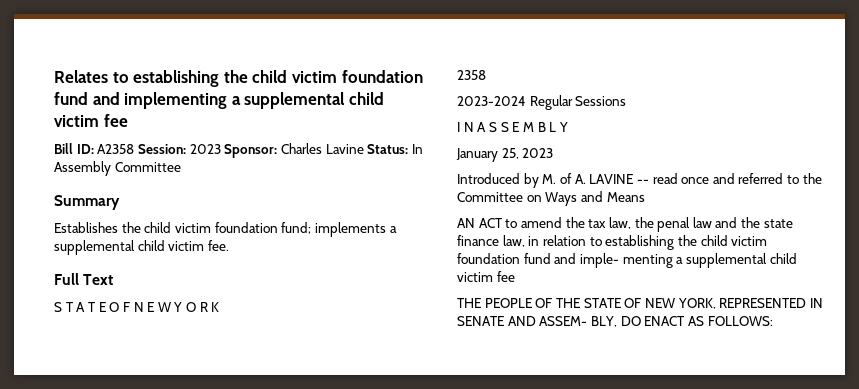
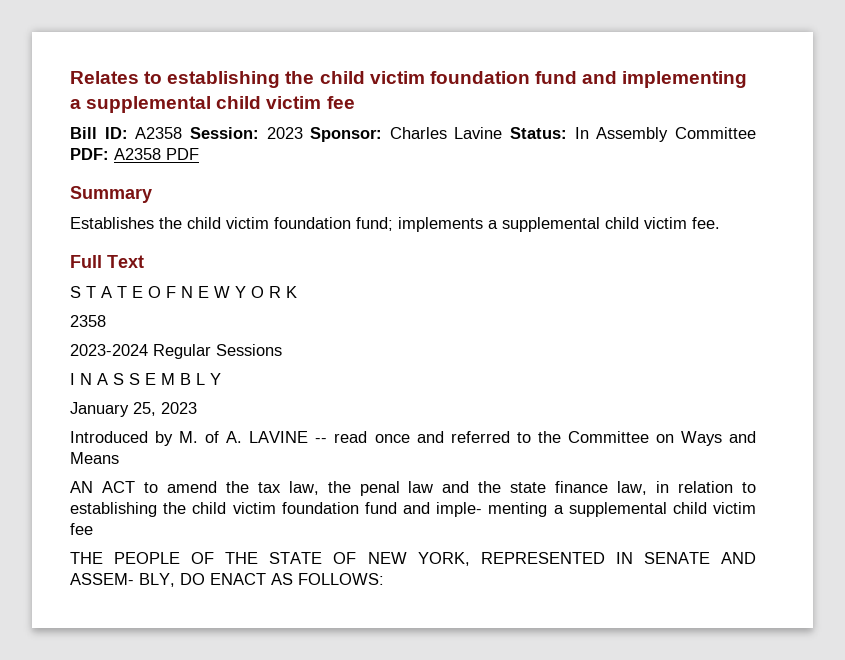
(181, 167) none -> [70,148,199,160] PDF: A2358 PDF

